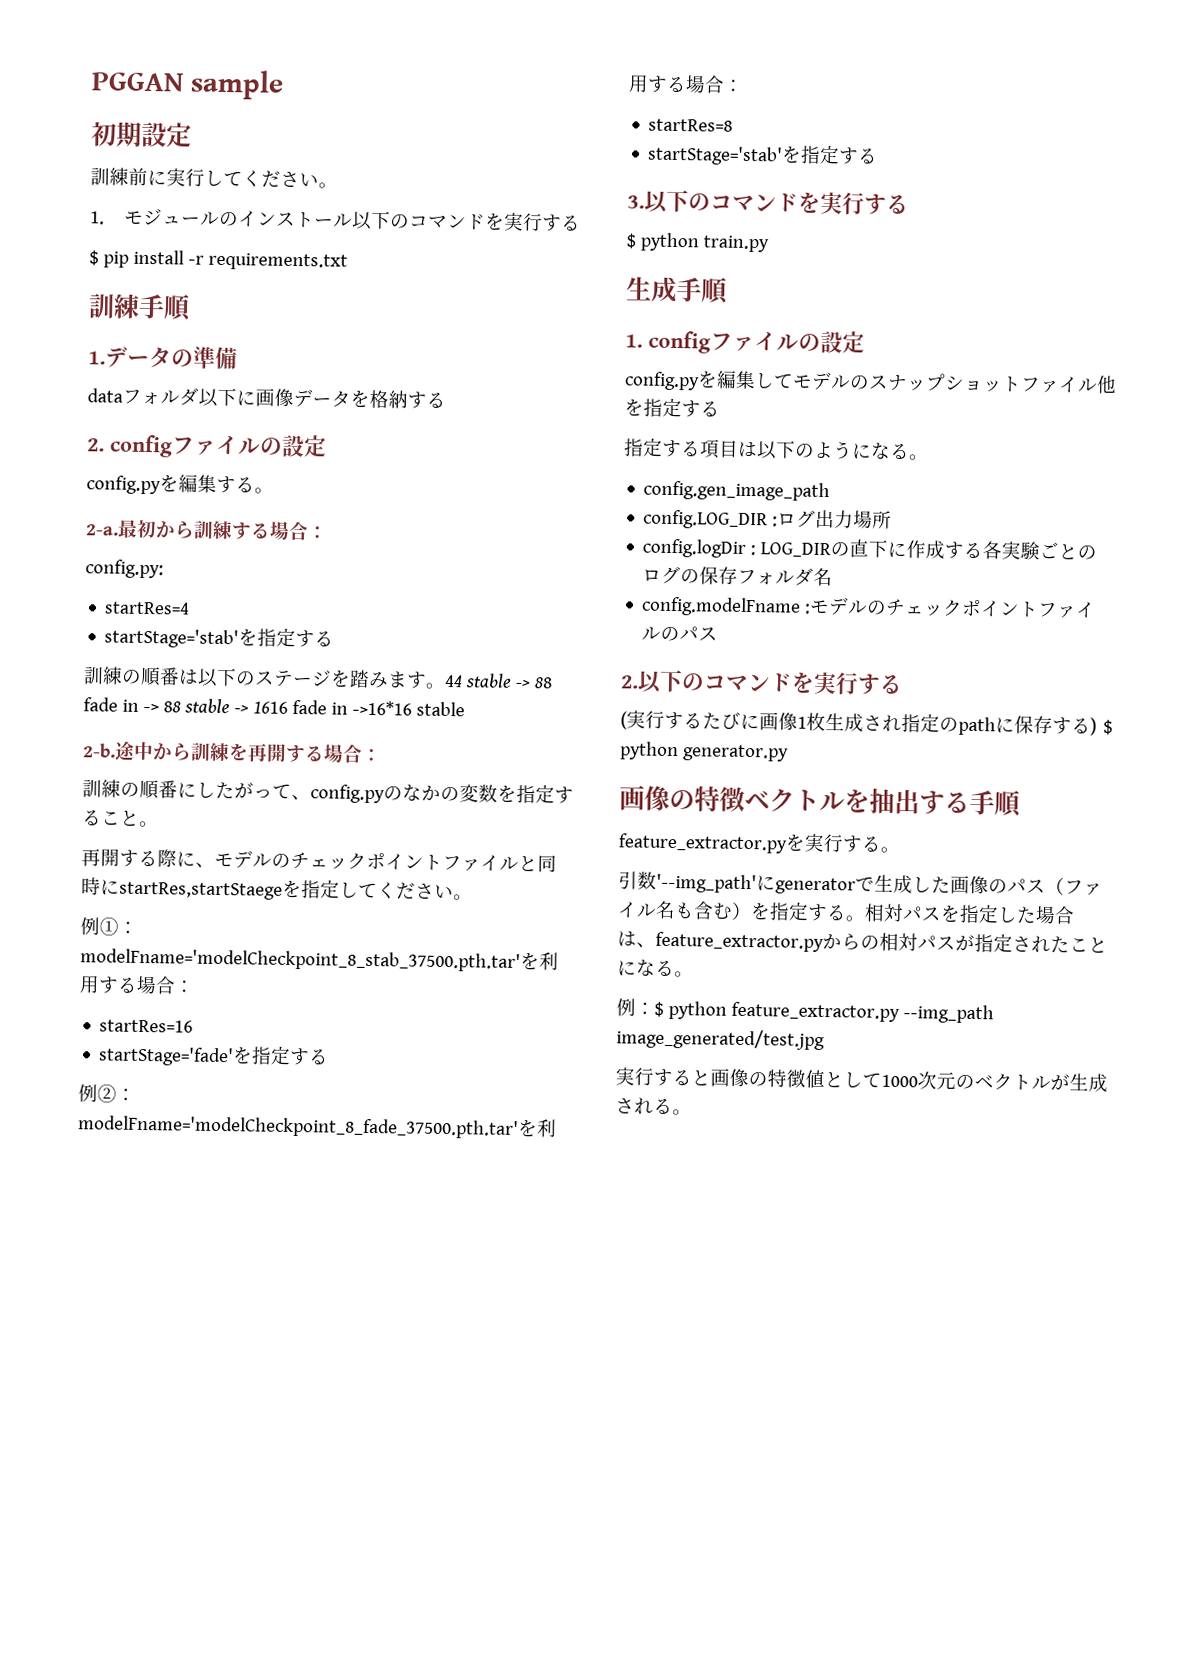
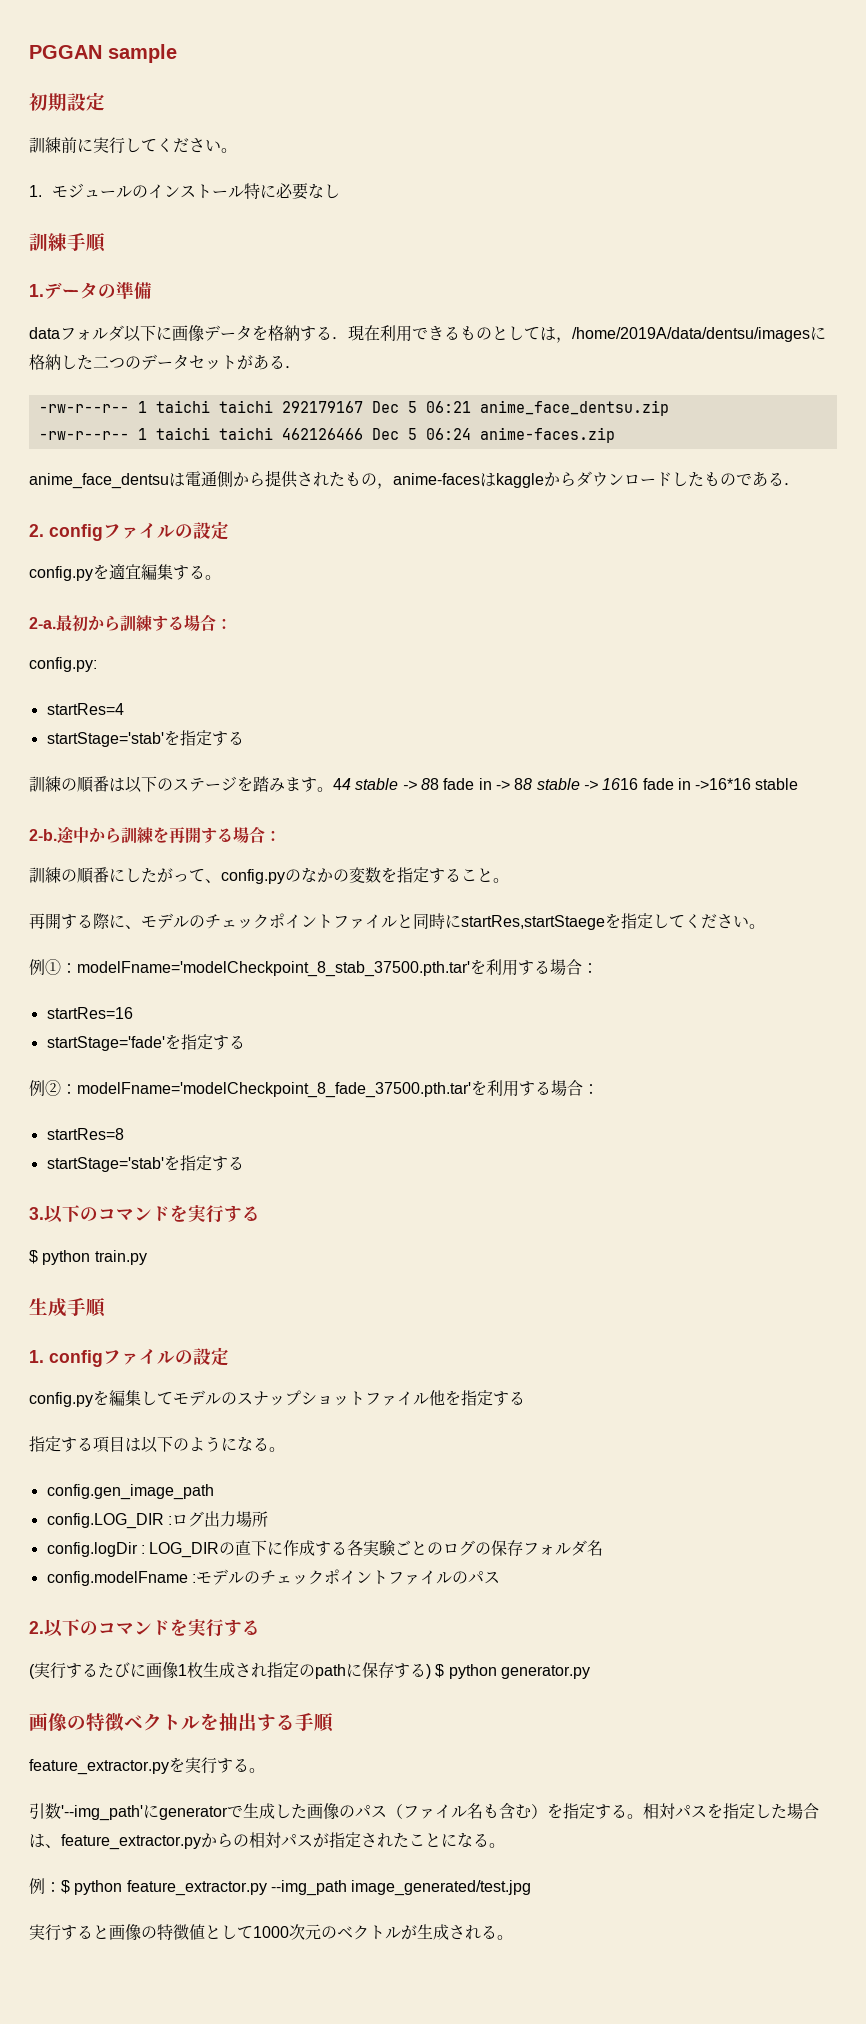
[352,210,582,232] [89,249,348,271] 以下のコマンドを実行する // $ pip install -r requirements.txt -> [244,183,341,200] 特に必要なし
(446, 400) none -> [332,325,826,343] [29,354,301,370] [38,400,669,416] [38,427,615,443] [29,470,800,489] ．現在利用できるものとしては，/home/2019A/data/dentsu/imagesに格納した二つのデータセットがある． // -rw-r--r-- 1 taichi taichi 292179167 Dec 5 06:21 anime_face_dentsu.zip // -rw-r--r-- 1 taichi taichi 462126466 Dec 5 06:24 anime-faces.zip // anime_face_dentsuは電通側から提供されたもの，anime-facesはkaggleからダウンロードしたものである．
(179, 483) none -> [109,563,141,580] 適宜

